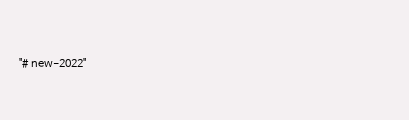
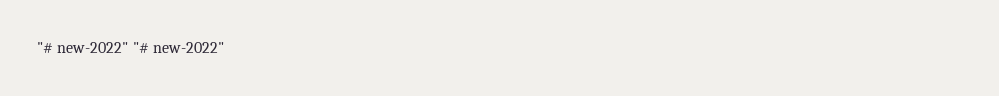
[19,58,86,68] "# new-2022" -> [37,42,224,53] "# new-2022" "# new-2022"

